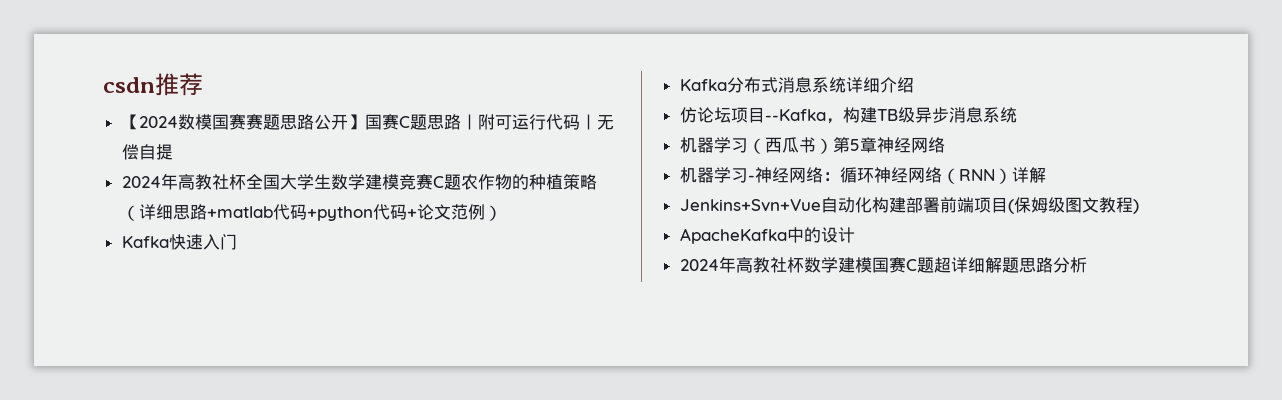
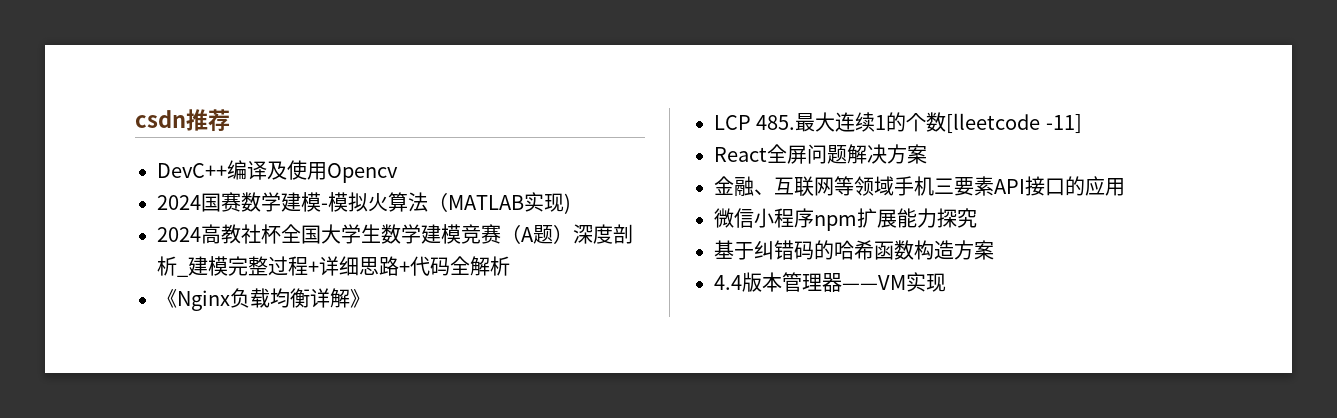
[121,114,614,130] [121,144,173,160] [121,173,178,190] 【2024数模国赛赛题思路公开】国赛C题思路丨附可运行代码丨无偿自提 // 2024年 -> [157,160,398,183] [157,192,571,214] [157,227,201,242] DevC++编译及使用Opencv // 2024国赛数学建模-模拟火算法（MATLAB实现) // 2024
[432,174,597,190] [121,204,502,221] [121,234,237,250] [679,77,914,93] [679,107,1017,124] [679,137,945,154] [679,167,1046,184] [679,197,1139,214] [679,227,855,244] [679,256,1087,273] C题农作物的种植策略（详细思路+matlab代码+python代码+论文范例） // Kafka快速入门 // Kafka分布式消息系统详细介绍 // 仿论坛项目--Kafka，构建TB级异步消息系统 // 机器学习（西瓜书）第5章神经网络 // 机器学习-神经网络：循环神经网络（RNN）详解 // Jenkins+Svn+Vue自动化构建部署前端项目(保姆级图文教程) // ApacheKafka中的设计 // 2024年高教社杯数学建模国赛C题超详细解题思路分析 -> [501,224,633,244] [157,256,510,277] [157,288,370,311] [714,112,1082,134] [714,144,927,164] [714,176,1125,197] [714,208,977,231] [714,240,994,260] [714,272,946,292] （A题）深度剖析_建模完整过程+详细思路+代码全解析 // 《Nginx负载均衡详解》 // LCP 485.最大连续1的个数[lleetcode -11] // React全屏问题解决方案 // 金融、互联网等领域手机三要素API接口的应用 // 微信小程序npm扩展能力探究 // 基于纠错码的哈希函数构造方案 // 4.4版本管理器——VM实现

